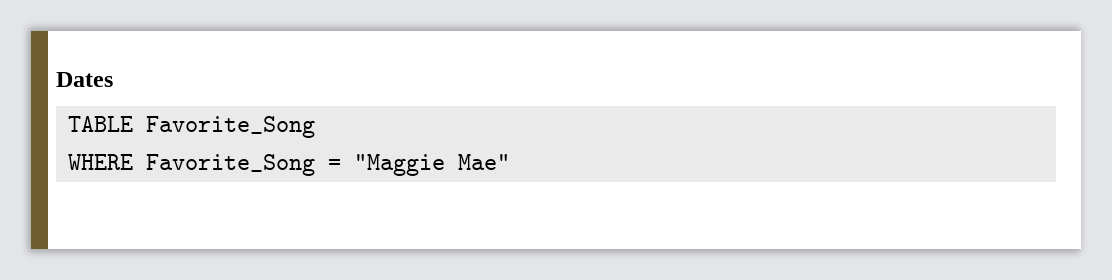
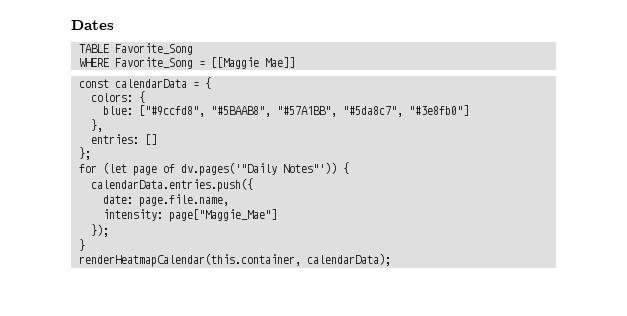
[354,154,511,176] "Maggie Mae" -> [210,57,295,69] [78,77,211,89] [90,91,145,103] [102,105,469,117] [90,119,103,132] [90,134,157,145] [78,147,91,160] [78,162,349,176] [90,178,253,192] [102,194,229,207] [102,209,277,222] [90,224,109,237] [78,239,85,251] [78,253,391,267] [[Maggie Mae]] // const calendarData = { // colors: { // blue: ["#9ccfd8", "#5BAAB8", "#57A1BB", "#5da8c7", "#3e8fb0"] // }, // entries: [] // }; // for (let page of dv.pages('"Daily Notes"')) { // calendarData.entries.push({ // date: page.file.name, // intensity: page["Maggie_Mae"] // }); // } // renderHeatmapCalendar(this.container, calendarData);

